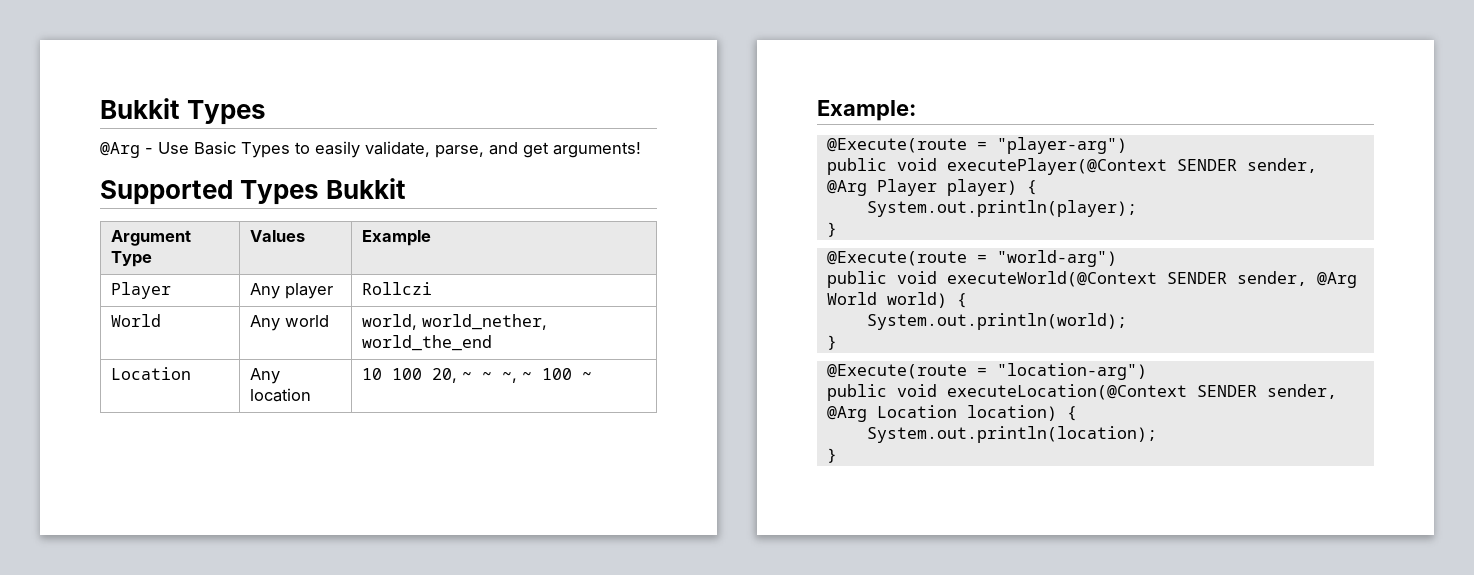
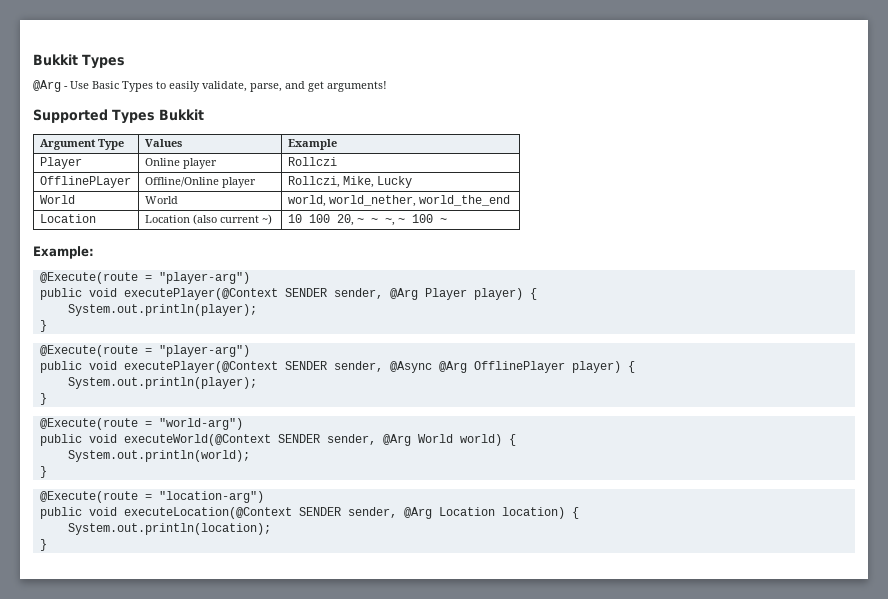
[249,283,280,299] Any -> [144,158,180,166] Online
[110,314,161,327] [249,315,329,331] // World | Any world -> [39,176,131,188] [144,177,256,188] [287,176,412,188] [39,195,75,204] [144,196,178,204] // OfflinePLayer | Offline/Online player | Rollczi, Mike, Lucky // World | World
[249,368,280,384] [249,388,311,402] Any location -> [144,214,272,225] Location (also current ~)
(837, 229) none -> [39,345,250,357] [39,361,635,373] [67,377,257,389] [39,393,47,405] // @Execute(route = "player-arg") // public void executePlayer(@Context SENDER sender, @Async @Arg OfflinePlayer player) { // System.out.println(player); // }

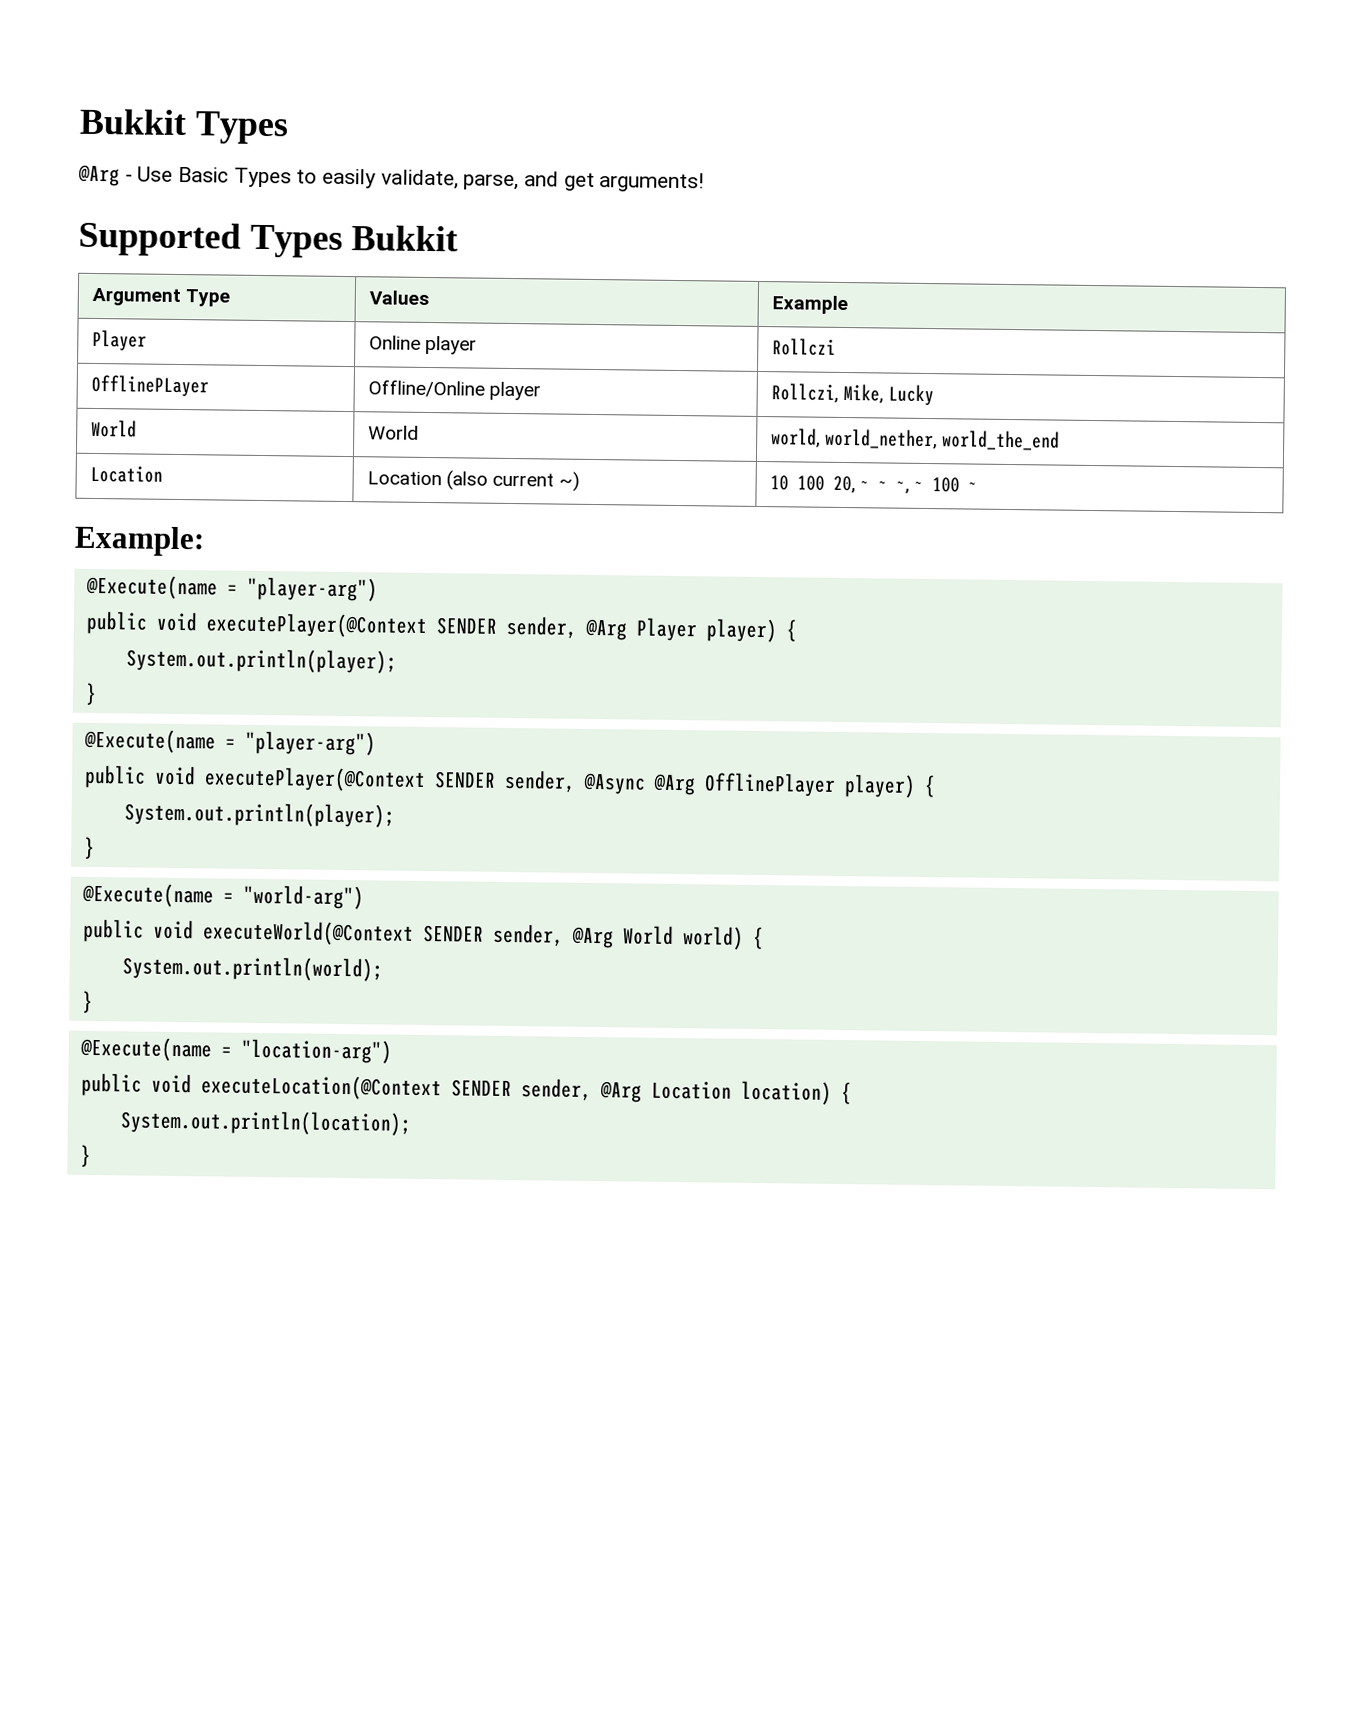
[39,272,138,284] @Execute(route -> [85,574,218,600] @Execute(name
[39,345,138,357] @Execute(route -> [83,728,216,754] @Execute(name
[39,418,138,430] @Execute(route -> [81,882,214,908] @Execute(name
[39,491,138,503] @Execute(route -> [79,1036,212,1062] @Execute(name

